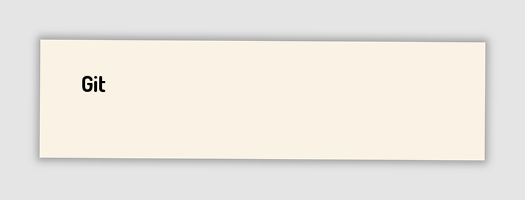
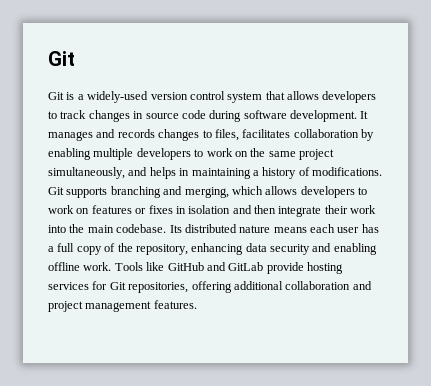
[81,75,107,93] Git -> [48,51,75,66] [48,91,377,103] [48,110,369,122] [48,129,374,141] [48,148,334,160] [48,167,382,179] [48,186,367,198] [48,205,377,217] [48,224,379,233] [48,243,377,255] [48,262,343,274] [48,281,372,293] [48,300,197,312] Git // Git is a widely-used version control system that allows developers to track changes in source code during software development. It manages and records changes to files, facilitates collaboration by enabling multiple developers to work on the same project simultaneously, and helps in maintaining a history of modifications. Git supports branching and merging, which allows developers to work on features or fixes in isolation and then integrate their work into the main codebase. Its distributed nature means each user has a full copy of the repository, enhancing data security and enabling offline work. Tools like GitHub and GitLab provide hosting services for Git repositories, offering additional collaboration and project management features.

